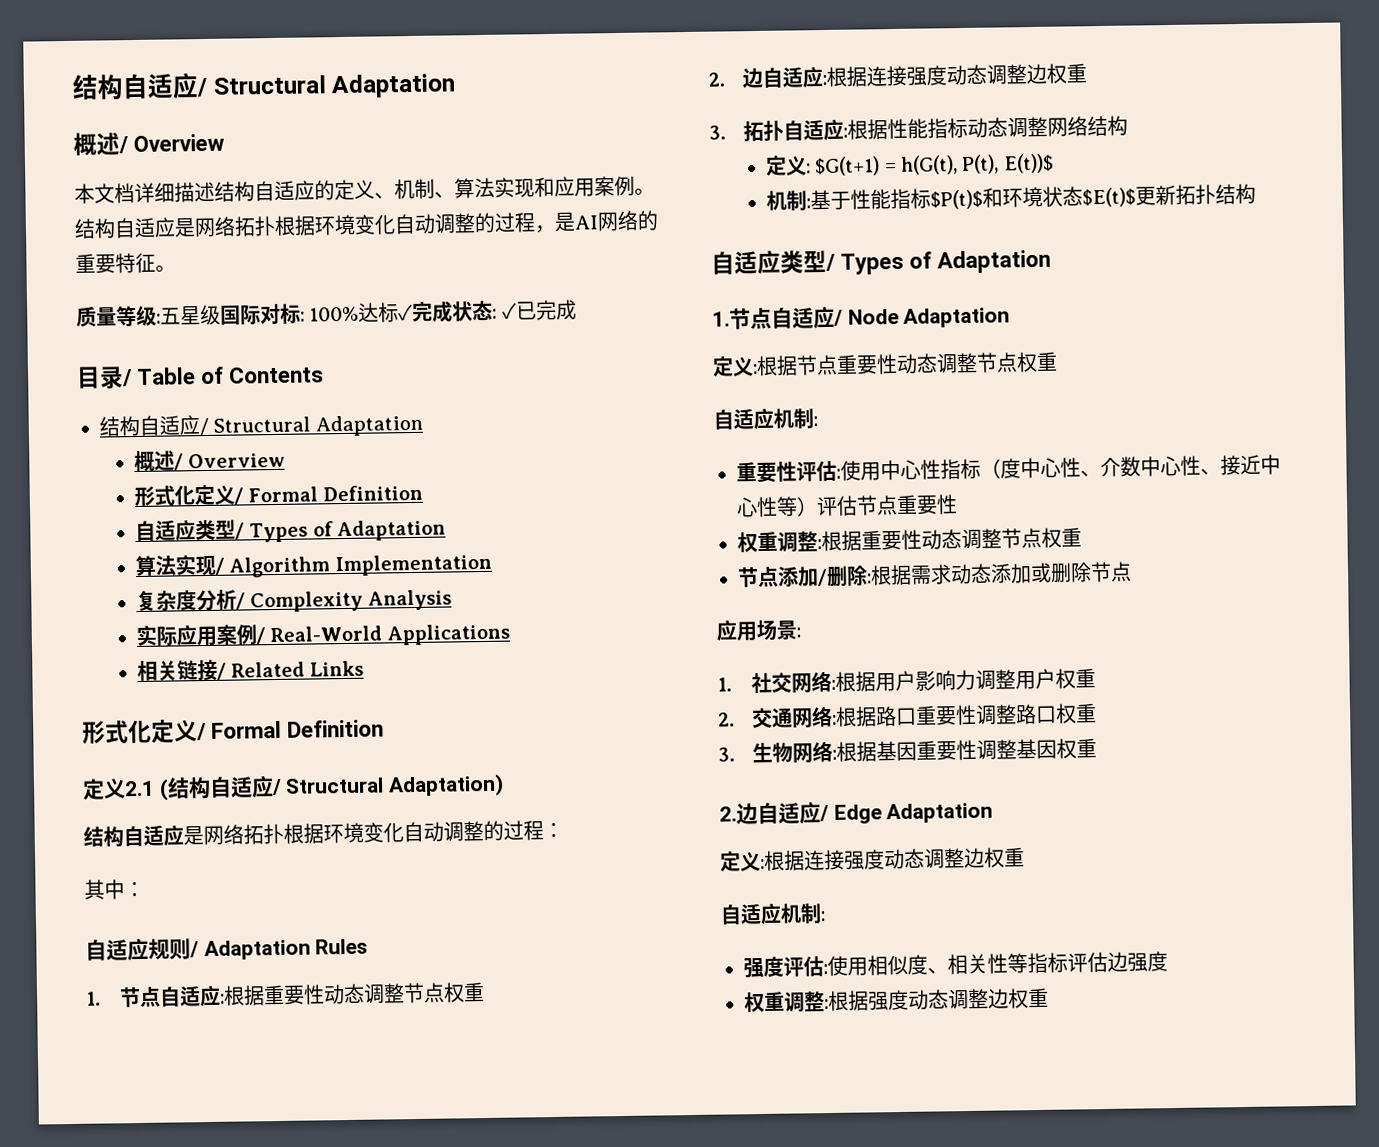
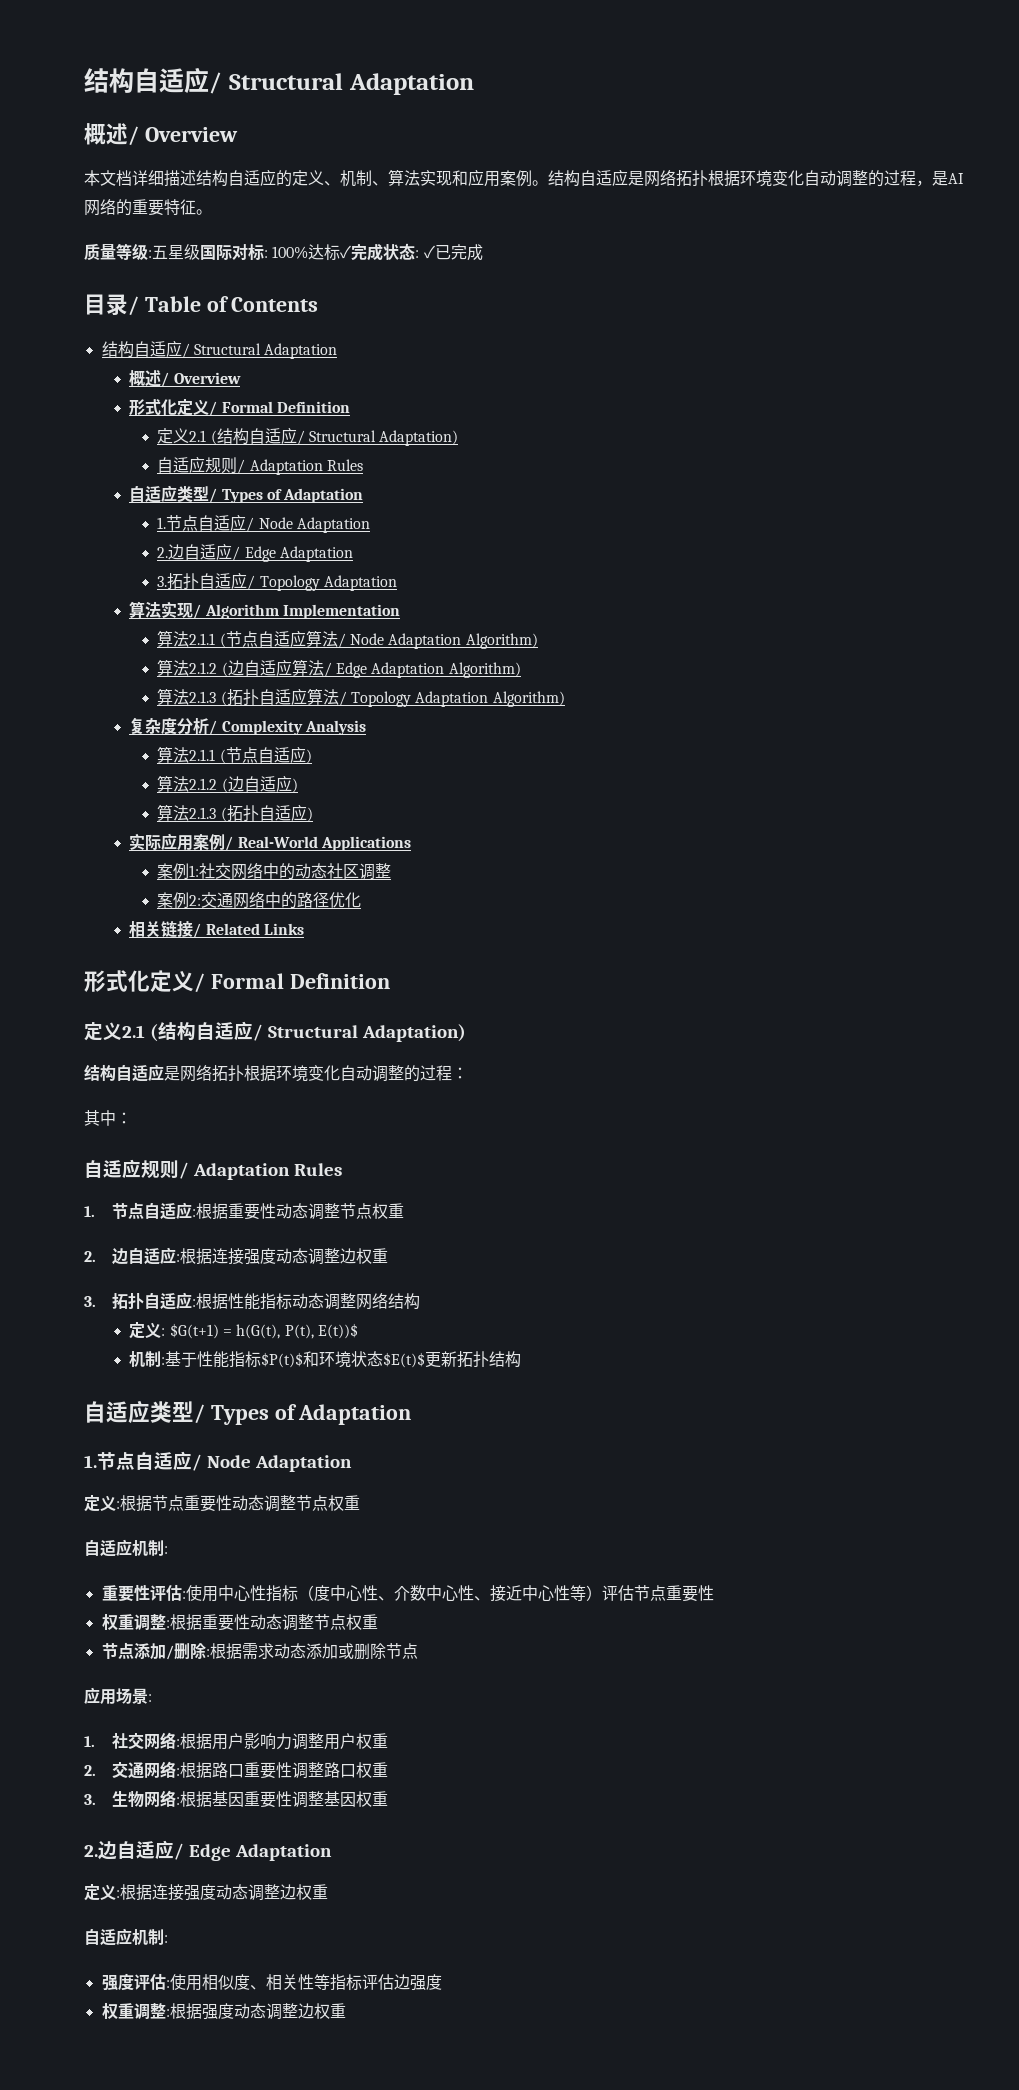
[134,519,447,543] // 自适应类型/ Types of Adaptation -> [157,427,459,446] [157,456,363,475] [129,485,364,503] [157,514,370,533] [157,543,353,562] [157,572,397,591] // 定义2.1 (结构自适应/ Structural Adaptation) // 自适应规则/ Adaptation Rules // 自适应类型/ Types of Adaptation // 1.节点自适应/ Node Adaptation // 2.边自适应/ Edge Adaptation // 3.拓扑自适应/ Topology Adaptation
(492, 565) none -> [157,630,538,649] [157,659,521,678] [157,688,565,707] // 算法2.1.1 (节点自适应算法/ Node Adaptation Algorithm) // 算法2.1.2 (边自适应算法/ Edge Adaptation Algorithm) // 算法2.1.3 (拓扑自适应算法/ Topology Adaptation Algorithm)
(452, 600) none -> [157,746,312,764] [157,775,298,793] [157,804,313,822] // 算法2.1.1 (节点自适应) // 算法2.1.2 (边自适应) // 算法2.1.3 (拓扑自适应)
(510, 634) none -> [157,862,392,880] [157,891,362,909] // 案例1:社交网络中的动态社区调整 // 案例2:交通网络中的路径优化

